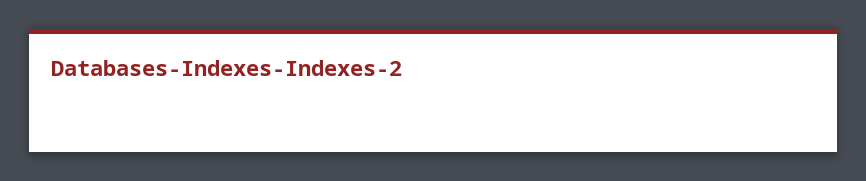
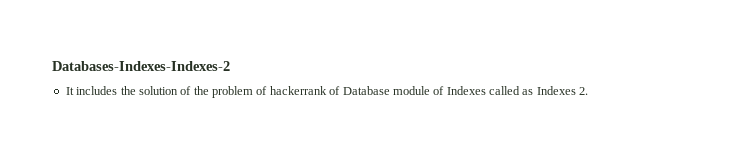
(402, 68) none -> [65,86,589,98] // It includes the solution of the problem of hackerrank of Database module of Indexes called as Indexes 2.

